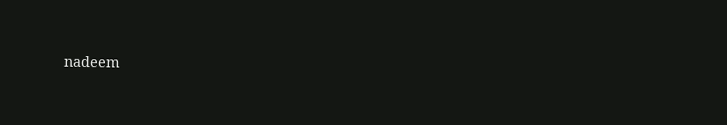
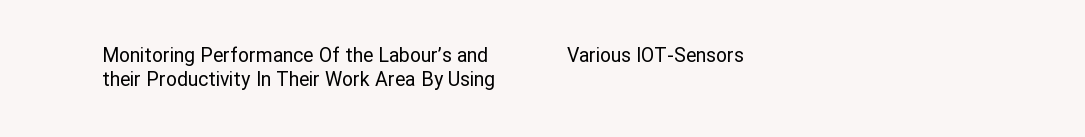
[63,55,121,68] nadeem -> [102,46,489,66] [102,71,495,90] [567,47,745,62] Monitoring Performance Of the Labour’s and their Productivity In Their Work Area By Using Various IOT-Sensors

